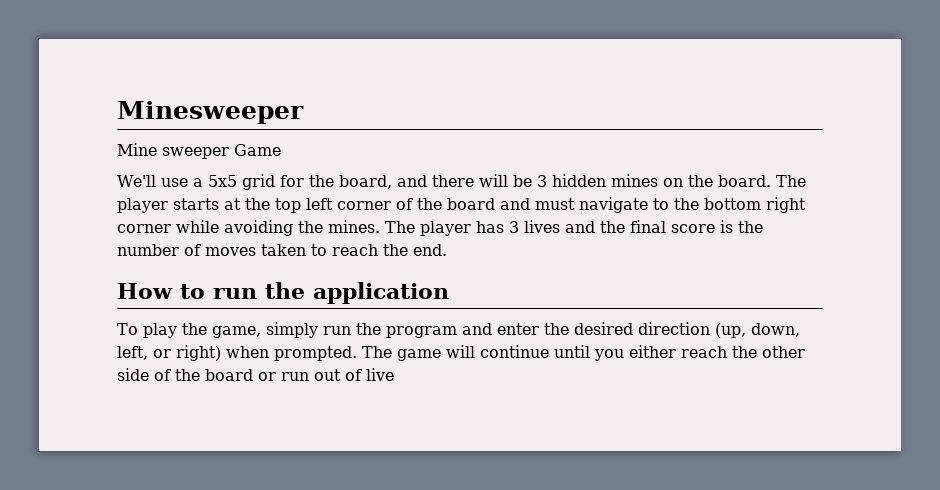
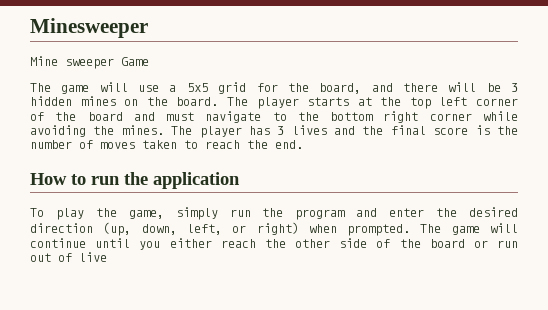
[117,175,156,187] We'll -> [30,82,128,94] The game will

